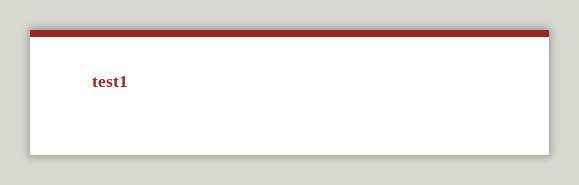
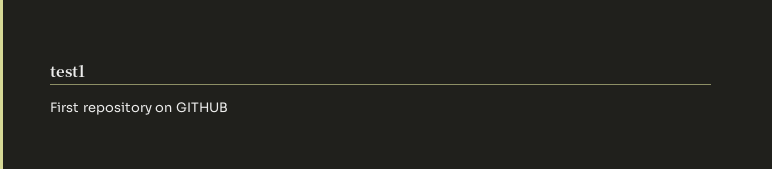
(128, 81) none -> [50,102,228,115] // First repository on GITHUB

